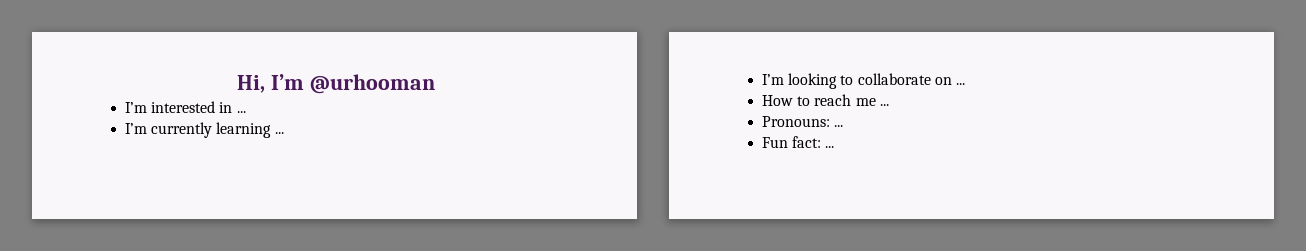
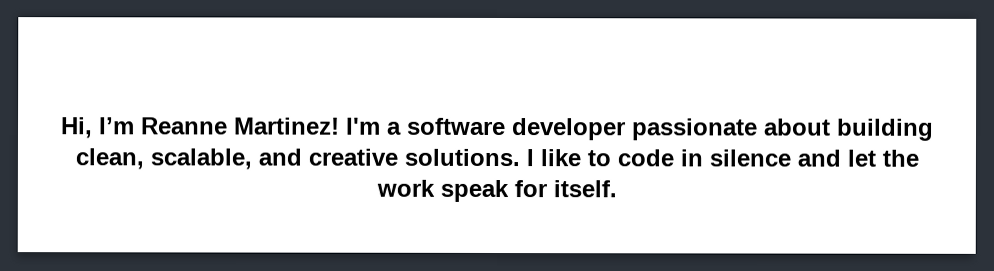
[309,74,435,94] [125,101,246,113] [125,122,284,138] [762,73,965,89] [762,94,889,106] [762,116,844,127] [762,136,835,148] @urhooman // I’m interested in ... // I’m currently learning ... // I’m looking to collaborate on ... // How to reach me ... // Pronouns: ... // Fun fact: ... -> [141,117,934,141] [74,148,919,170] [375,179,617,203] Reanne Martinez! I'm a software developer passionate about building clean, scalable, and creative solutions. I like to code in silence and let the work speak for itself.

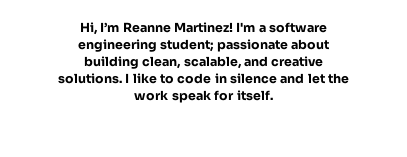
[511,118,626,141] developer -> [77,39,215,52] engineering student;

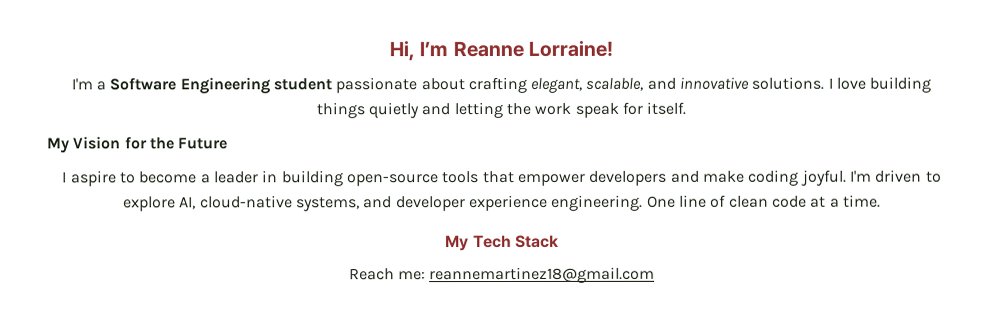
[174,22,233,33] Martinez! -> [528,40,614,57] Lorraine! //
[269,22,328,33] [77,39,330,52] [83,56,182,69] software engineering student; passionate about building clean, -> [109,76,583,95] Software Engineering student passionate about crafting elegant,
[271,56,324,67] creative -> [679,76,750,90] innovative
[132,73,325,84] like to code in silence and let -> [836,76,932,93] [315,101,503,119] love building things quietly and letting
(273, 95) none -> [46,136,228,154] [62,169,942,187] [123,194,881,212] [445,234,559,252] [348,266,656,284] // My Vision for the Future // I aspire to become a leader in building open-source tools that empower developers and make coding joyful. I'm driven to explore AI, cloud-native systems, and developer experience engineering. One line of clean code at a time. // My Tech Stack // Reach me: reannemartinez18@gmail.com

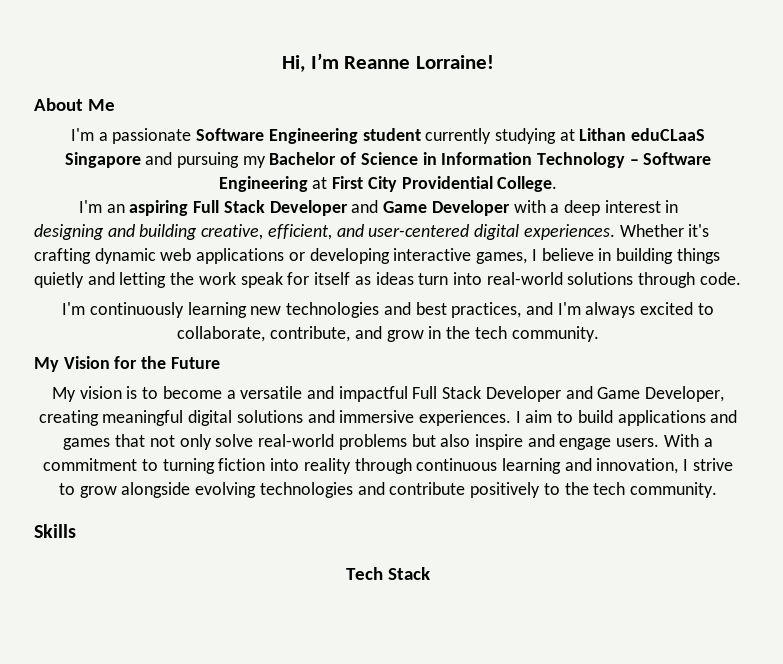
(614, 48) none -> [34,98,115,111] // About Me
(106, 86) none -> [112,128,192,144] passionate
[335,76,867,94] passionate about crafting elegant, scalable, and innovative solutions. I love -> [425,128,706,144] [64,152,712,168] [218,176,558,192] [78,200,679,216] [34,224,710,240] [34,248,612,264] currently studying at Lithan eduCLaaS Singapore and pursuing my Bachelor of Science in Information Technology – Software Engineering at First City Providential College. // I'm an aspiring Full Stack Developer and Game Developer with a deep interest in designing and building creative, efficient, and user-centered digital experiences. Whether it's crafting dynamic web applications or developing interactive games, I believe in
[646,101,687,115] itself. -> [314,272,741,288] [62,302,714,318] [177,326,599,342] itself as ideas turn into real-world solutions through code. // I'm continuously learning new technologies and best practices, and I'm always excited to collaborate, contribute, and grow in the tech community.
[62,169,942,187] [123,194,881,212] [445,235,470,252] I aspire to become a leader in building open-source tools that empower developers and make coding joyful. I'm driven to explore AI, cloud-native systems, and developer experience engineering. One line of clean code at a time. // My -> [51,386,725,402] [38,410,738,426] [63,434,713,450] [43,458,733,474] [59,482,717,498] [34,524,76,538] My vision is to become a versatile and impactful Full Stack Developer and Game Developer, creating meaningful digital solutions and immersive experiences. I aim to build applications and games that not only solve real-world problems but also inspire and engage users. With a commitment to turning fiction into reality through continuous learning and innovation, I strive to grow alongside evolving technologies and contribute positively to the tech community. // Skills //
[348,266,656,284] // Reach me: reannemartinez18@gmail.com -> (430, 573) none

